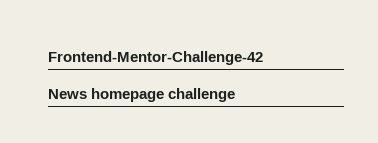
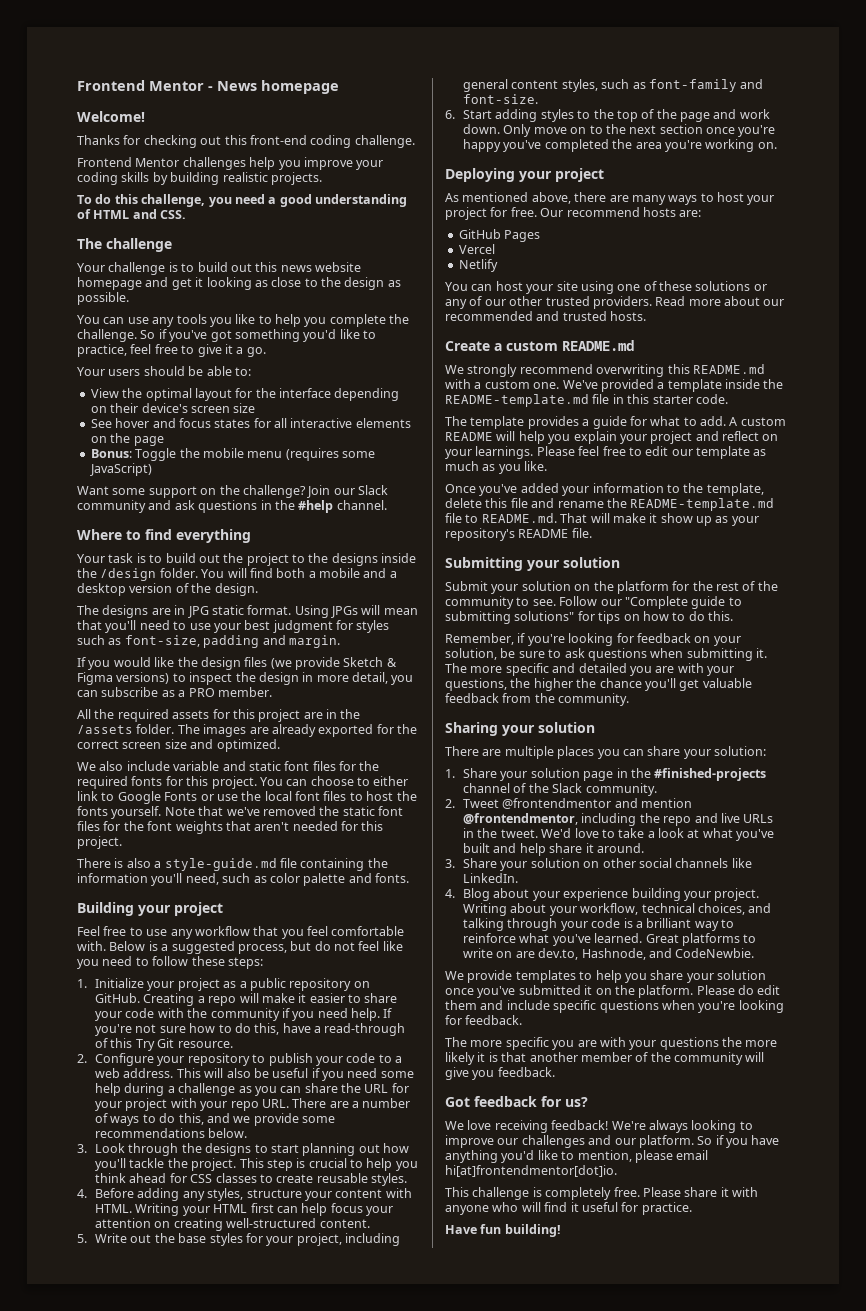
[48,51,263,65] Frontend-Mentor-Challenge-42 // -> [77,80,213,91] Frontend Mentor -
[168,88,236,102] challenge -> [77,111,145,122] [77,135,415,148] [77,157,384,170] [77,172,322,185] [77,194,407,207] [77,209,187,219] [77,238,172,252] [77,262,361,275] [77,277,401,290] [77,292,129,305] [77,314,410,327] [77,329,376,342] [77,344,266,357] [77,366,251,376] [90,388,400,401] [90,403,256,413] [90,418,411,428] [90,433,164,446] [90,448,375,461] [89,463,152,476] [77,485,388,498] [77,500,387,513] [77,529,251,543] [77,553,417,566] [77,568,397,581] [77,583,258,596] [77,605,418,618] [77,620,390,633] [77,635,340,648] [77,657,397,670] [77,672,414,685] [77,687,272,697] [77,709,361,722] [77,724,417,737] [77,739,280,752] [77,761,380,771] [77,776,409,789] [77,791,417,804] [77,806,403,819] [77,821,384,834] [77,836,122,849] [77,858,388,871] [77,873,409,886] [77,902,223,916] [77,926,405,939] [77,941,403,954] [77,956,263,969] [77,978,370,991] [95,993,398,1006] [95,1008,393,1021] [95,1023,406,1036] [95,1038,233,1051] [77,1053,403,1066] [95,1068,414,1081] [95,1083,409,1096] [95,1098,411,1111] [95,1113,336,1126] [95,1128,248,1138] [77,1143,410,1156] [95,1158,418,1171] [95,1173,408,1186] [77,1188,412,1201] [95,1203,394,1216] [95,1218,370,1231] [77,1233,401,1246] [463,79,764,92] [463,94,539,104] [445,109,770,122] [463,124,776,137] [463,139,777,152] [445,168,604,182] [445,192,775,205] [445,207,702,220] [458,229,541,242] [458,244,495,254] [458,259,498,272] [445,281,767,294] [445,296,785,309] [445,311,647,321] [445,340,634,351] [445,364,765,377] [445,379,784,392] [445,394,728,407] [445,416,786,429] [445,431,779,444] [445,446,767,459] [445,461,548,474] [445,483,764,496] [445,498,775,511] [445,513,759,526] [445,528,592,541] [445,557,620,571] [445,581,778,594] [445,596,742,609] [445,611,733,624] [445,633,741,646] [445,648,767,661] [445,663,734,676] [445,678,752,691] [445,693,630,706] [445,722,595,736] [445,746,766,759] [445,768,767,781] [463,783,657,796] [445,798,693,809] [463,813,774,826] [463,828,775,841] [463,843,644,856] [445,858,752,871] [463,873,519,883] [445,888,760,901] [463,903,772,916] [463,918,735,931] [463,933,757,946] [463,948,755,960] [445,970,766,983] [445,985,781,998] [445,1000,784,1013] [445,1015,523,1025] [445,1037,778,1050] [445,1052,765,1065] [445,1067,555,1080] [445,1096,588,1107] [445,1120,753,1133] [445,1135,780,1148] [445,1150,709,1163] [445,1165,617,1177] [445,1187,758,1200] [445,1202,692,1215] [445,1224,561,1237] // Welcome! // Thanks for checking out this front-end coding challenge. // Frontend Mentor challenges help you improve your coding skills by building realistic projects. // To do this challenge, you need a good understanding of HTML and CSS. // The challenge // Your challenge is to build out this news website homepage and get it looking as close to the design as possible. // You can use any tools you like to help you complete the challenge. So if you've got something you'd like to practice, feel free to give it a go. // Your users should be able to: // View the optimal layout for the interface depending on their device's screen size // See hover and focus states for all interactive elements on the page // Bonus: Toggle the mobile menu (requires some JavaScript) // Want some support on the challenge? Join our Slack community and ask questions in the #help channel. // Where to find everything // Your task is to build out the project to the designs inside the /design folder. You will find both a mobile and a desktop version of the design. // The designs are in JPG static format. Using JPGs will mean that you'll need to use your best judgment for styles such as font-size, padding and margin. // If you would like the design files (we provide Sketch & Figma versions) to inspect the design in more detail, you can subscribe as a PRO member. // All the required assets for this project are in the /assets folder. The images are already exported for the correct screen size and optimized. // We also include variable and static font files for the required fonts for this project. You can choose to either link to Google Fonts or use the local font files to host the fonts yourself. Note that we've removed the static font files for the font weights that aren't needed for this project. // There is also a style-guide.md file containing the information you'll need, such as color palette and fonts. // Building your project // Feel free to use any workflow that you feel comfortable with. Below is a suggested process, but do not feel like you need to follow these steps: // 1. Initialize your project as a public repository on GitHub. Creating a repo will make it easier to share your code with the community if you need help. If you're not sure how to do this, have a read-through of this Try Git resource. // 2. Configure your repository to publish your code to a web address. This will also be useful if you need some help during a challenge as you can share the URL for your project with your repo URL. There are a number of ways to do this, and we provide some recommendations below. // 3. Look through the designs to start planning out how you'll tackle the project. This step is crucial to help you think ahead for CSS classes to create reusable styles. // 4. Before adding any styles, structure your content with HTML. Writing your HTML first can help focus your attention on creating well-structured content. // 5. Write out the base styles for your project, including general content styles, such as font-family and font-size. // 6. Start adding styles to the top of the page and work down. Only move on to the next section once you're happy you've completed the area you're working on. // Deploying your project // As mentioned above, there are many ways to host your project for free. Our recommend hosts are: // GitHub Pages // Vercel // Netlify // You can host your site using one of these solutions or any of our other trusted providers. Read more about our recommended and trusted hosts. // Create a custom README.md // We strongly recommend overwriting this README.md with a custom one. We've provided a template inside the README-template.md file in this starter code. // The template provides a guide for what to add. A custom README will help you explain your project and reflect on your learnings. Please feel free to edit our template as much as you like. // Once you've added your information to the template, delete this file and rename the README-template.md file to README.md. That will make it show up as your repository's README file. // Submitting your solution // Submit your solution on the platform for the rest of the community to see. Follow our "Complete guide to submitting solutions" for tips on how to do this. // Remember, if you're looking for feedback on your solution, be sure to ask questions when submitting it. The more specific and detailed you are with your questions, the higher the chance you'll get valuable feedback from the community. // Sharing your solution // There are multiple places you can share your solution: // 1. Share your solution page in the #finished-projects channel of the Slack community. // 2. Tweet @frontendmentor and mention @frontendmentor, including the repo and live URLs in the tweet. We'd love to take a look at what you've built and help share it around. // 3. Share your solution on other social channels like LinkedIn. // 4. Blog about your experience building your project. Writing about your workflow, technical choices, and talking through your code is a brilliant way to reinforce what you've learned. Great platforms to write on are dev.to, Hashnode, and CodeNewbie. // We provide templates to help you share your solution once you've submitted it on the platform. Please do edit them and include specific questions when you're looking for feedback. // The more specific you are with your questions the more likely it is that another member of the community will give you feedback. // Got feedback for us? // We love receiving feedback! We're always looking to improve our challenges and our platform. So if you have anything you'd like to mention, please email hi[at]frontendmentor[dot]io. // This challenge is completely free. Please share it with anyone who will find it useful for practice. // Have fun building!

